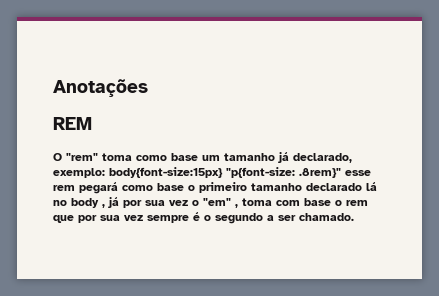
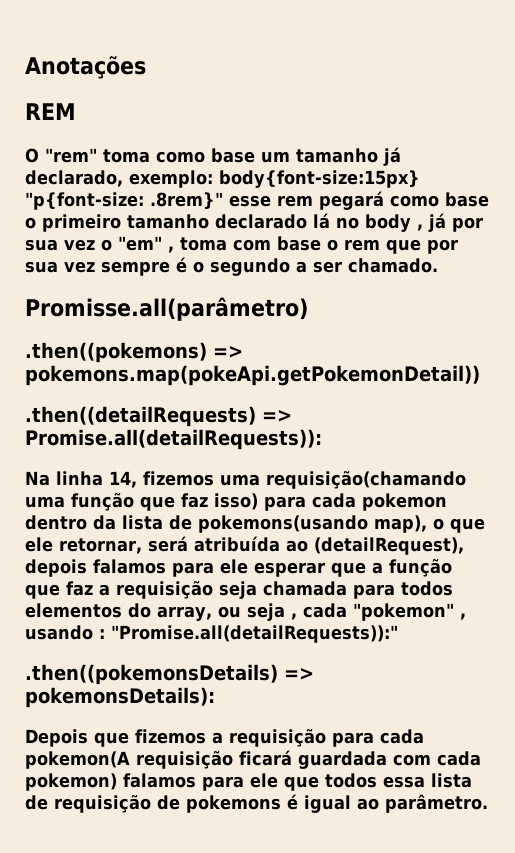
(354, 217) none -> [25,297,308,321] [25,342,243,363] [25,365,480,386] [25,406,292,427] [25,429,322,450] [25,471,466,489] [25,493,447,511] [25,515,485,533] [25,536,464,555] [25,559,452,577] [25,581,453,599] [25,603,466,621] [25,625,398,643] [25,664,314,685] [25,687,215,708] [25,729,424,747] [25,750,481,769] [25,773,472,791] [25,794,488,813] // Promisse.all(parâmetro) // .then((pokemons) => pokemons.map(pokeApi.getPokemonDetail)) // .then((detailRequests) => Promise.all(detailRequests)): // Na linha 14, fizemos uma requisição(chamando uma função que faz isso) para cada pokemon dentro da lista de pokemons(usando map), o que ele retornar, será atribuída ao (detailRequest), depois falamos para ele esperar que a função que faz a requisição seja chamada para todos elementos do array, ou seja , cada "pokemon" , usando : "Promise.all(detailRequests)):" // .then((pokemonsDetails) => pokemonsDetails): // Depois que fizemos a requisição para cada pokemon(A requisição ficará guardada com cada pokemon) falamos para ele que todos essa lista de requisição de pokemons é igual ao parâmetro.

